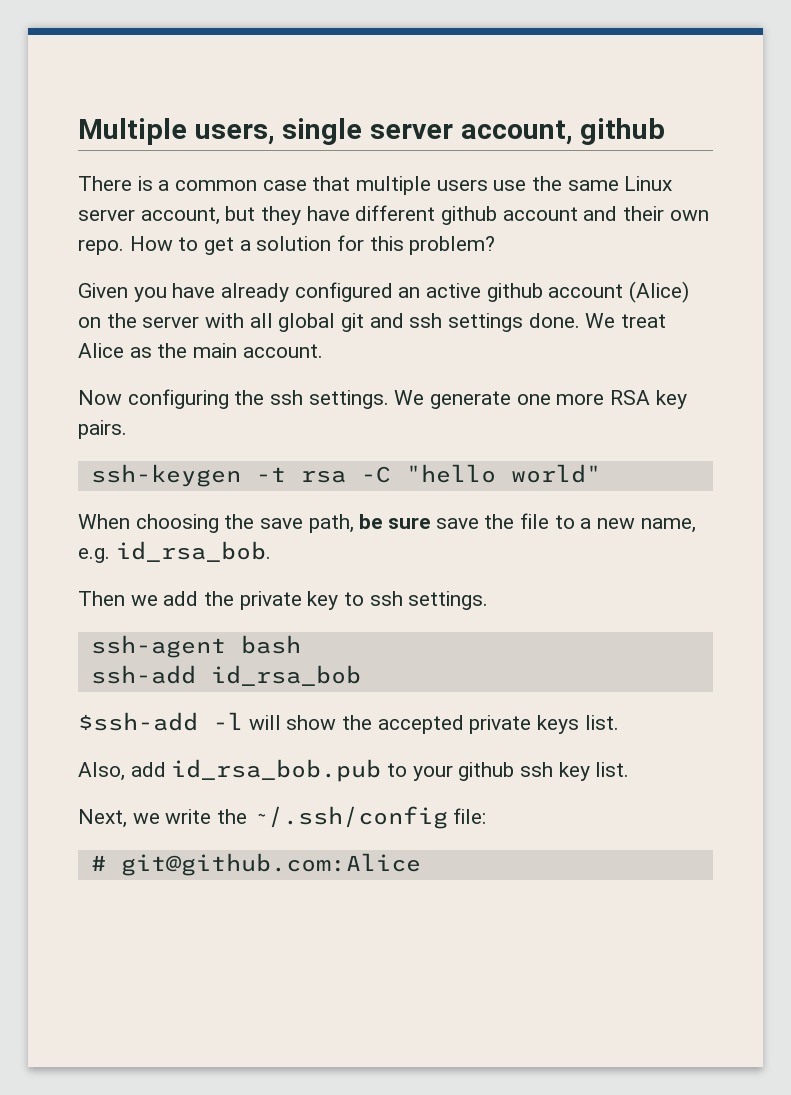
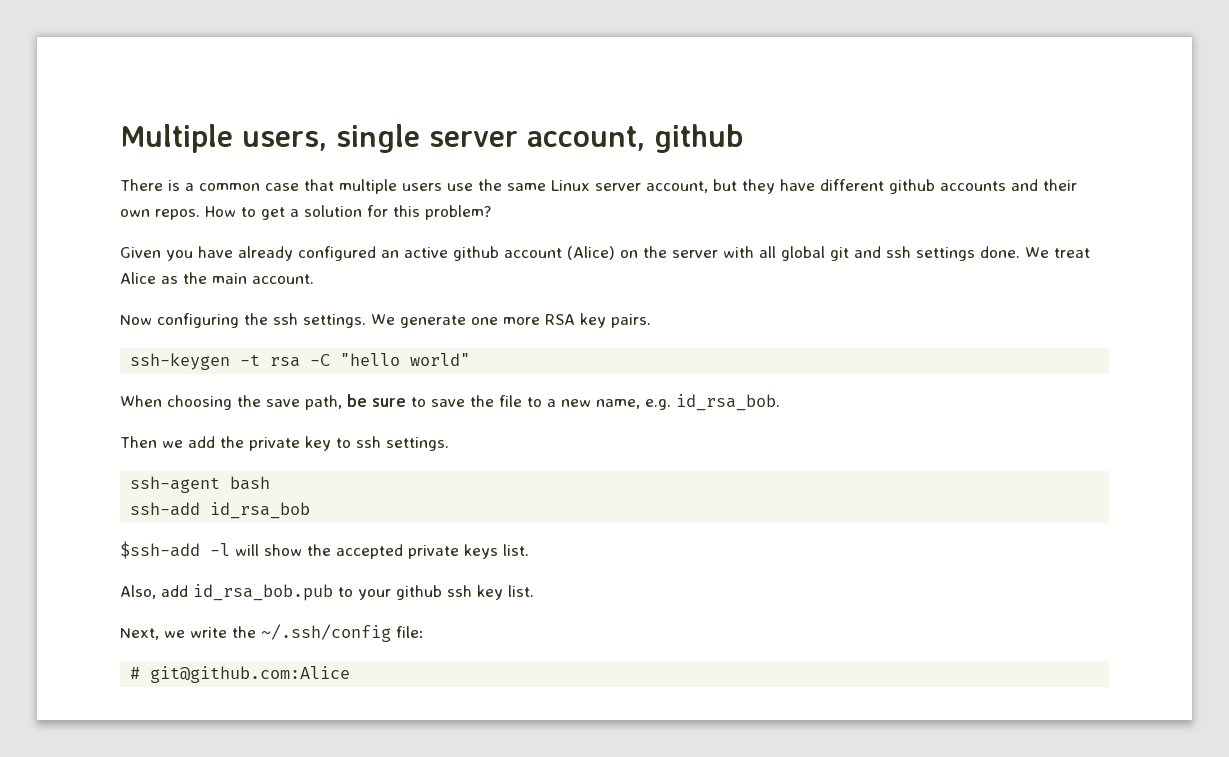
[502,207,578,221] account -> [940,181,1006,191] accounts
[78,239,124,255] repo. -> [155,209,200,220] repos.
(431, 523) none -> [411,397,426,407] to

